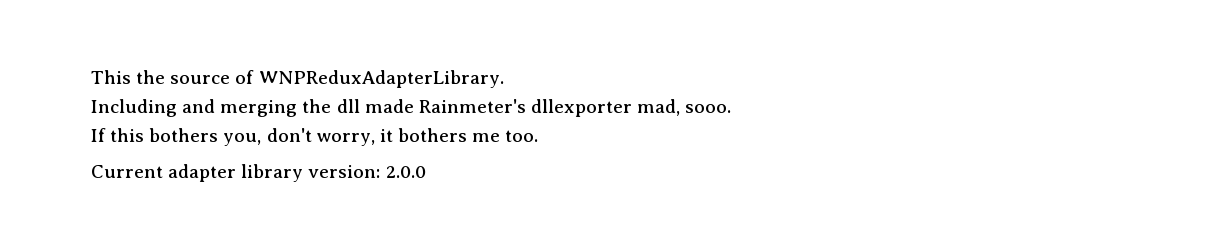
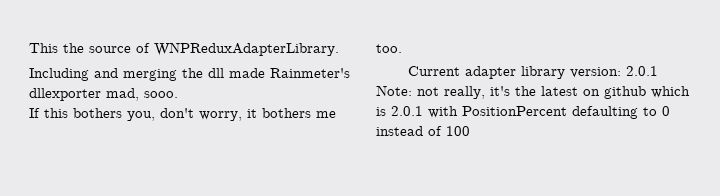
[385,166,426,178] 2.0.0 -> [625,66,658,76] [376,85,690,99] [376,106,670,119] [376,126,470,136] 2.0.1 Note: not really, it's the latest on github which is 2.0.1 with PositionPercent defaulting to 0 instead of 100

